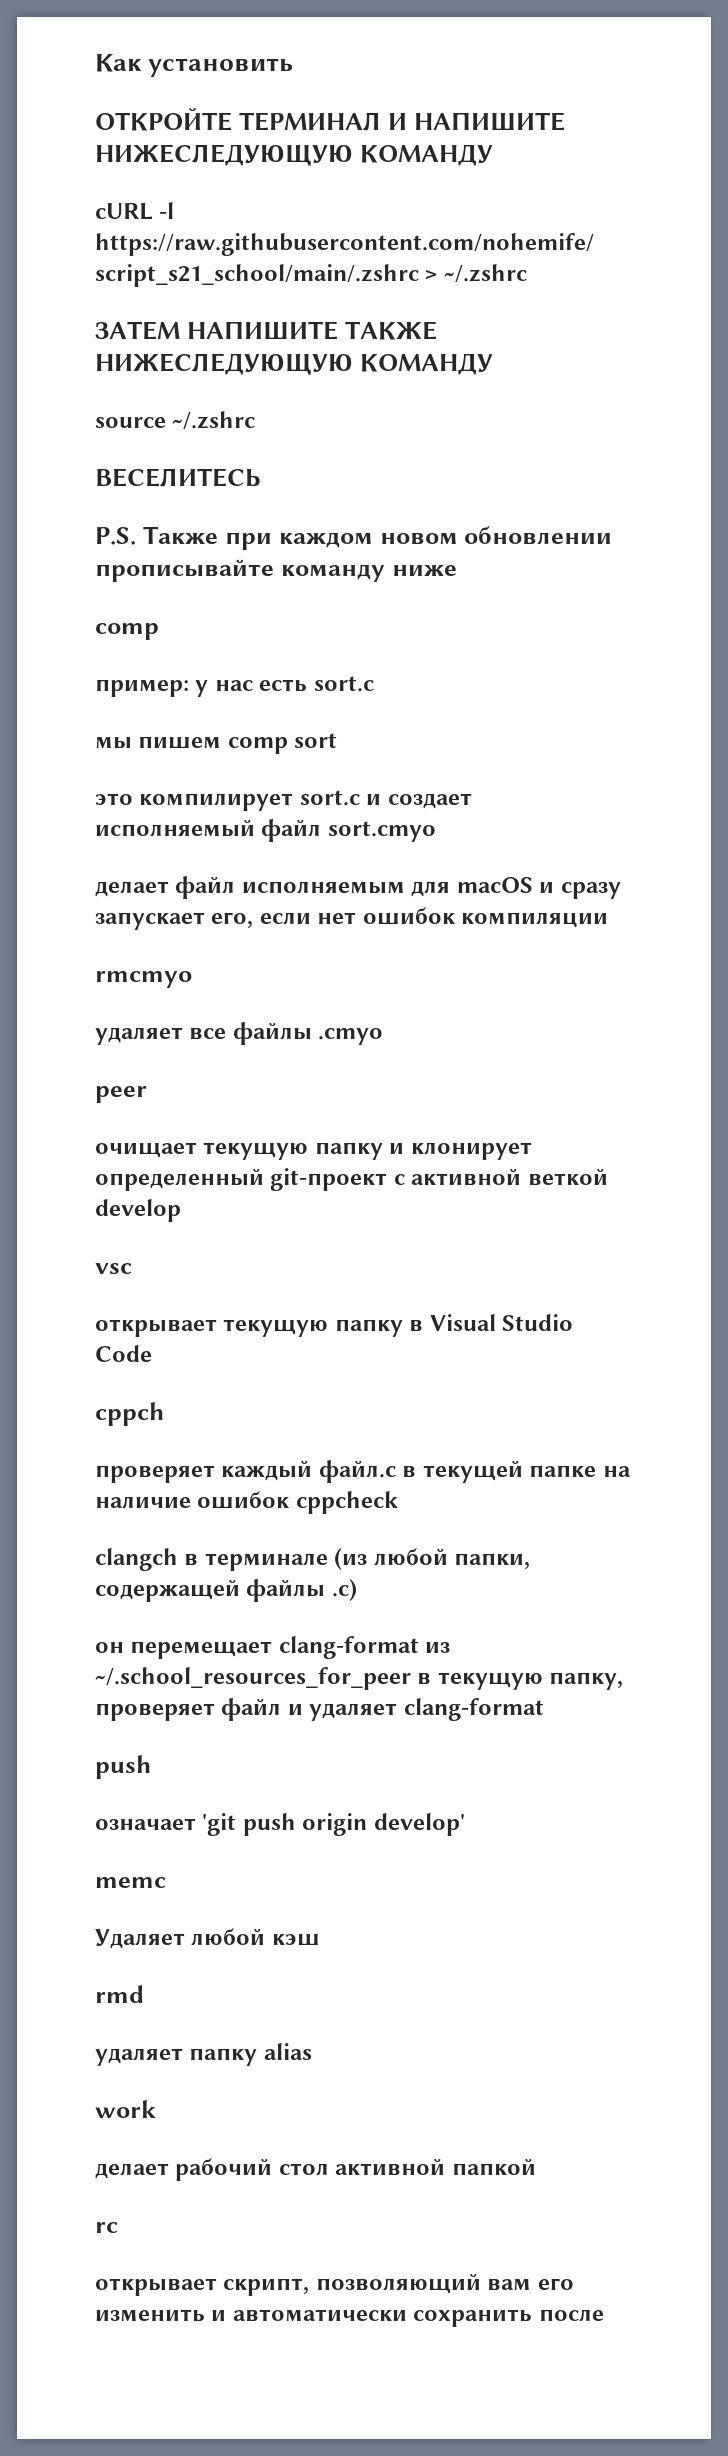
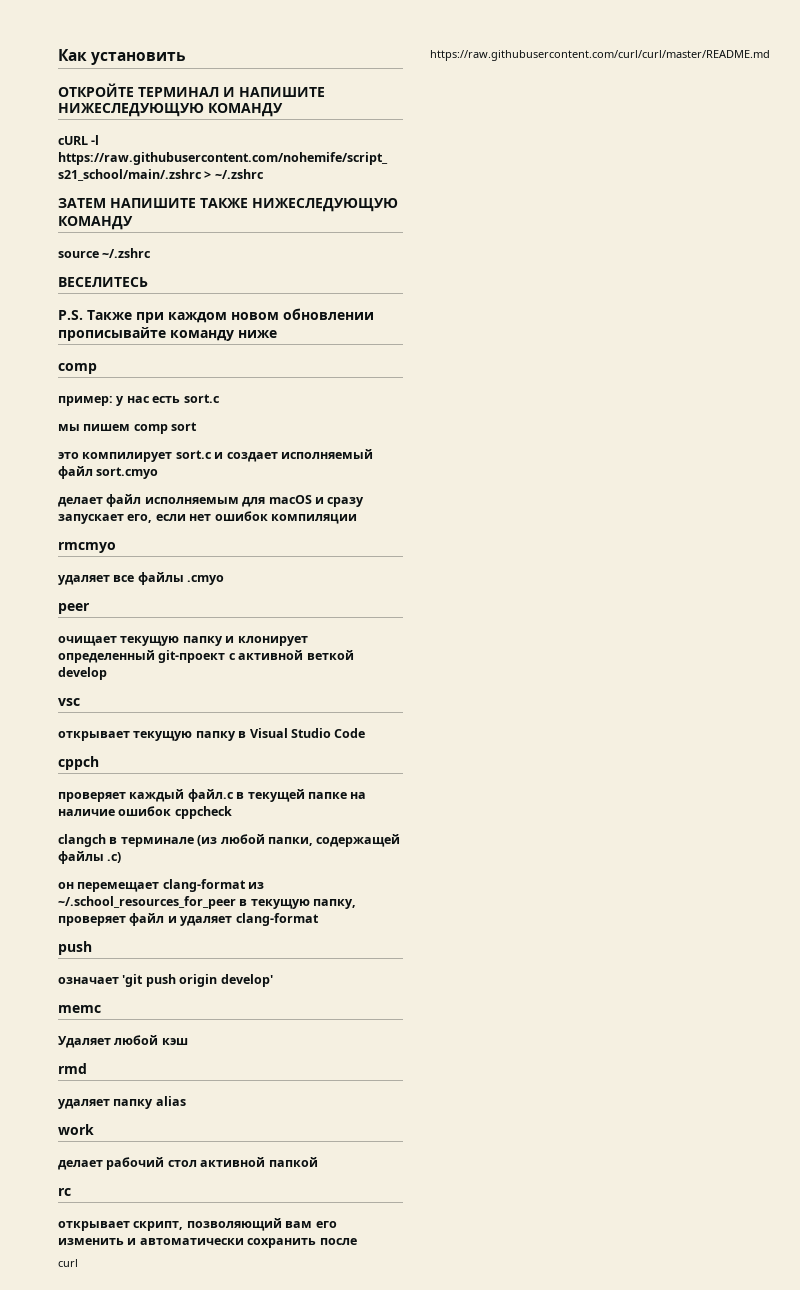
(604, 2315) none -> [58,1259,78,1267] [430,50,770,61] // curl https://raw.githubusercontent.com/curl/curl/master/README.md

